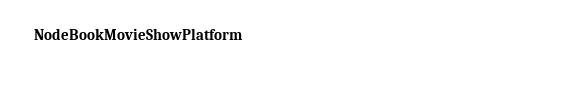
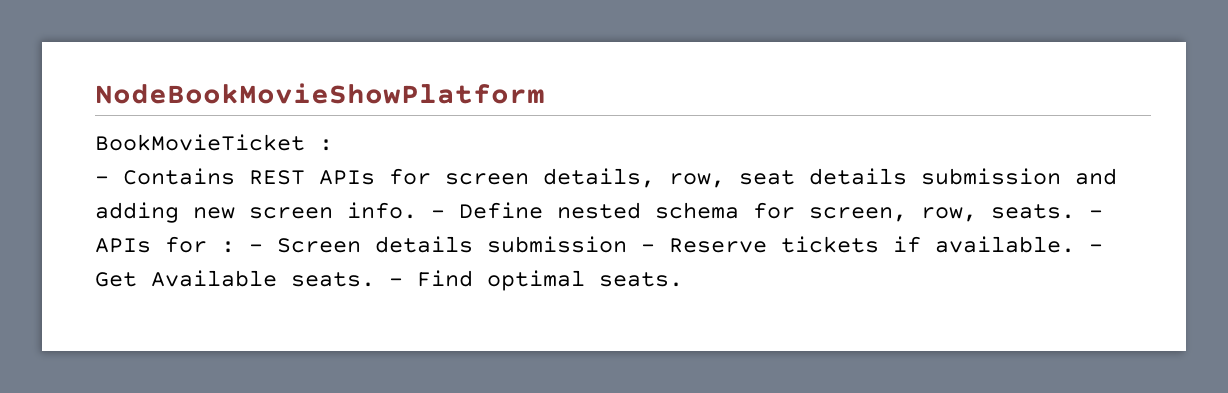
(243, 34) none -> [95,134,333,151] [95,168,1117,188] [95,202,1103,223] [95,236,1103,253] [95,270,683,291] // BookMovieTicket : // - Contains REST APIs for screen details, row, seat details submission and adding new screen info. - Define nested schema for screen, row, seats. - APIs for : - Screen details submission - Reserve tickets if available. - Get Available seats. - Find optimal seats.

